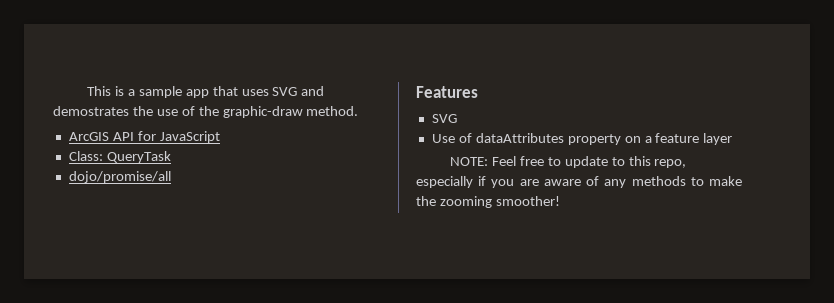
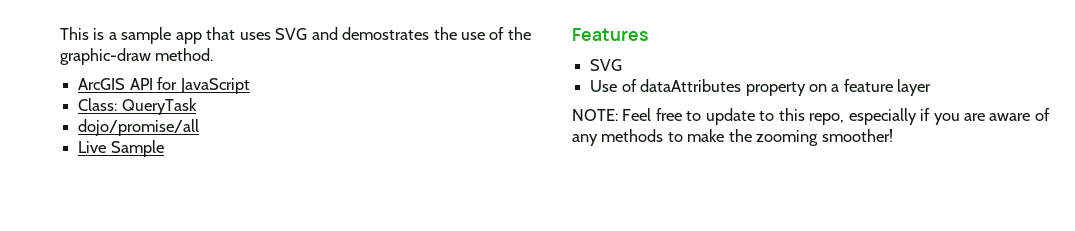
(171, 177) none -> [78,140,164,157] // Live Sample

